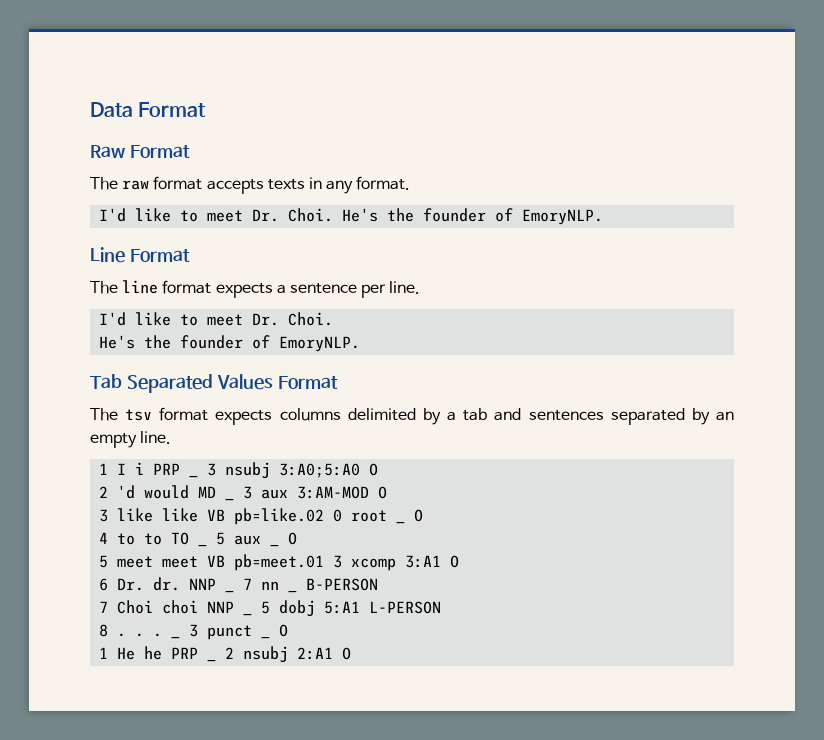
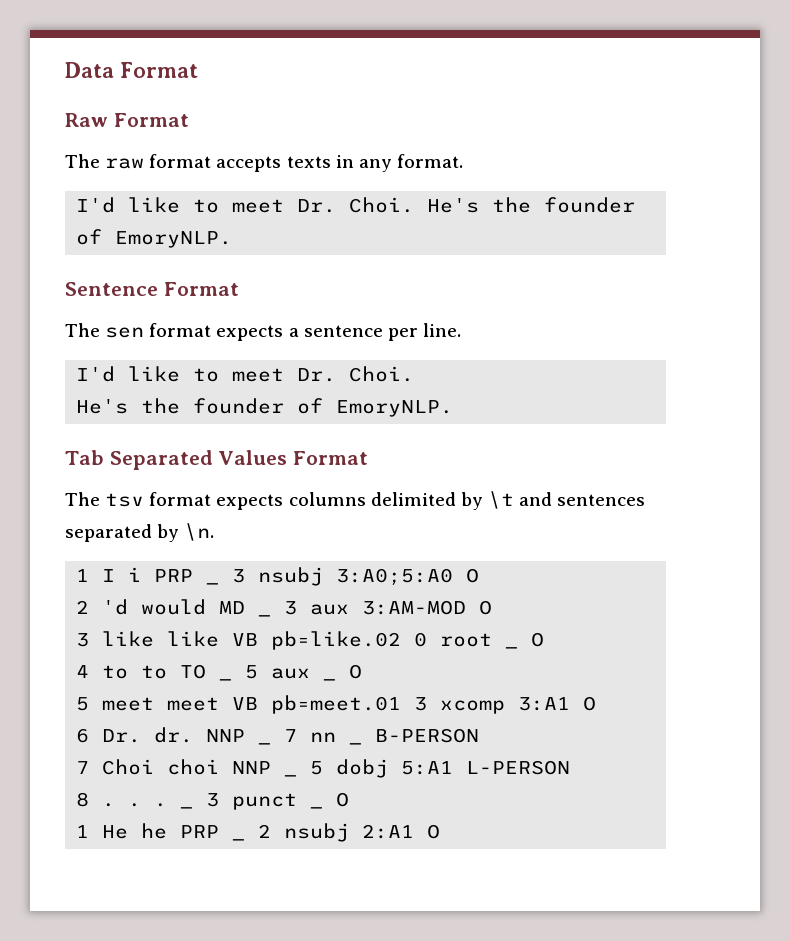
[90,247,190,263] [90,280,159,294] Line Format // The line -> [65,282,239,296] [65,323,145,338] Sentence Format // The sen
[447,408,488,421] a tab -> [487,491,514,509] \t
[716,411,734,421] [90,431,172,448] an empty line. -> [184,523,215,541] \n.

